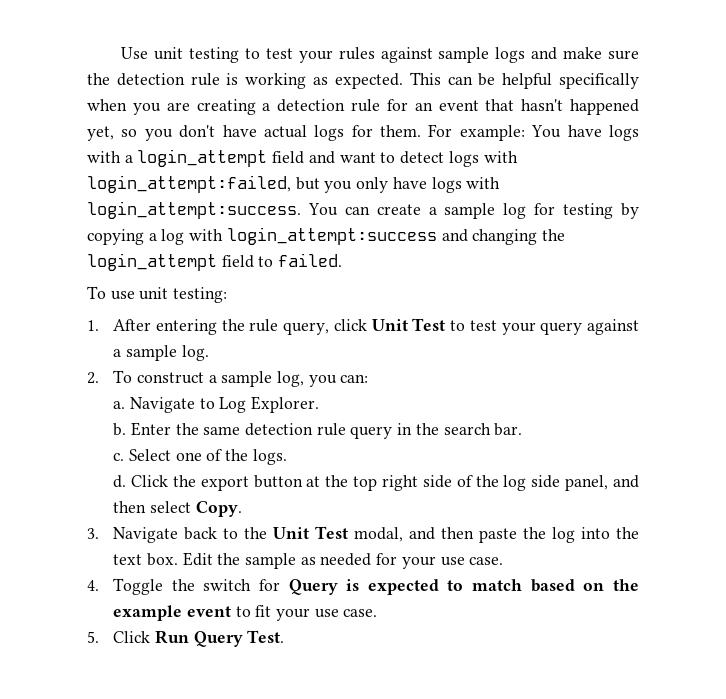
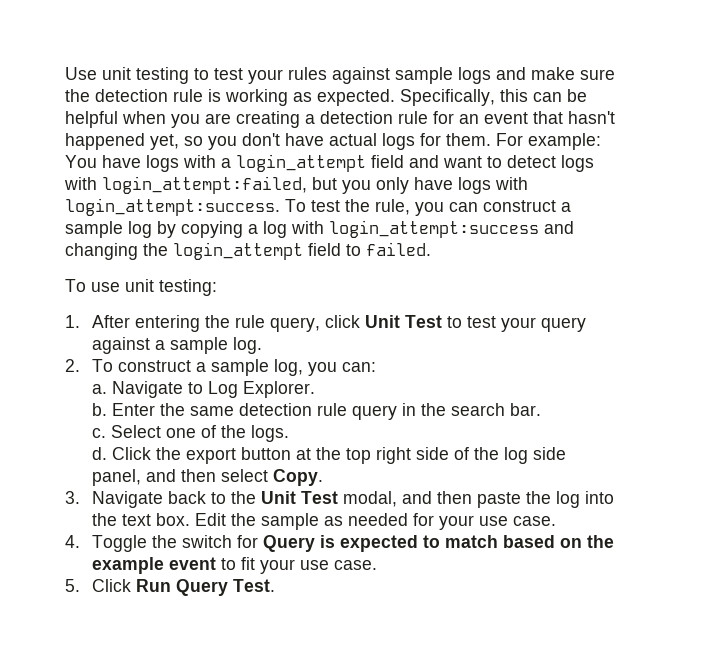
[409,72,441,85] This -> [400,89,528,106] Specifically, this
[559,73,639,89] specifically -> (118, 119) none
[307,203,421,216] You can create -> [285,199,556,216] To test the rule, you can construct
[534,203,614,219] for testing -> (152, 229) none

